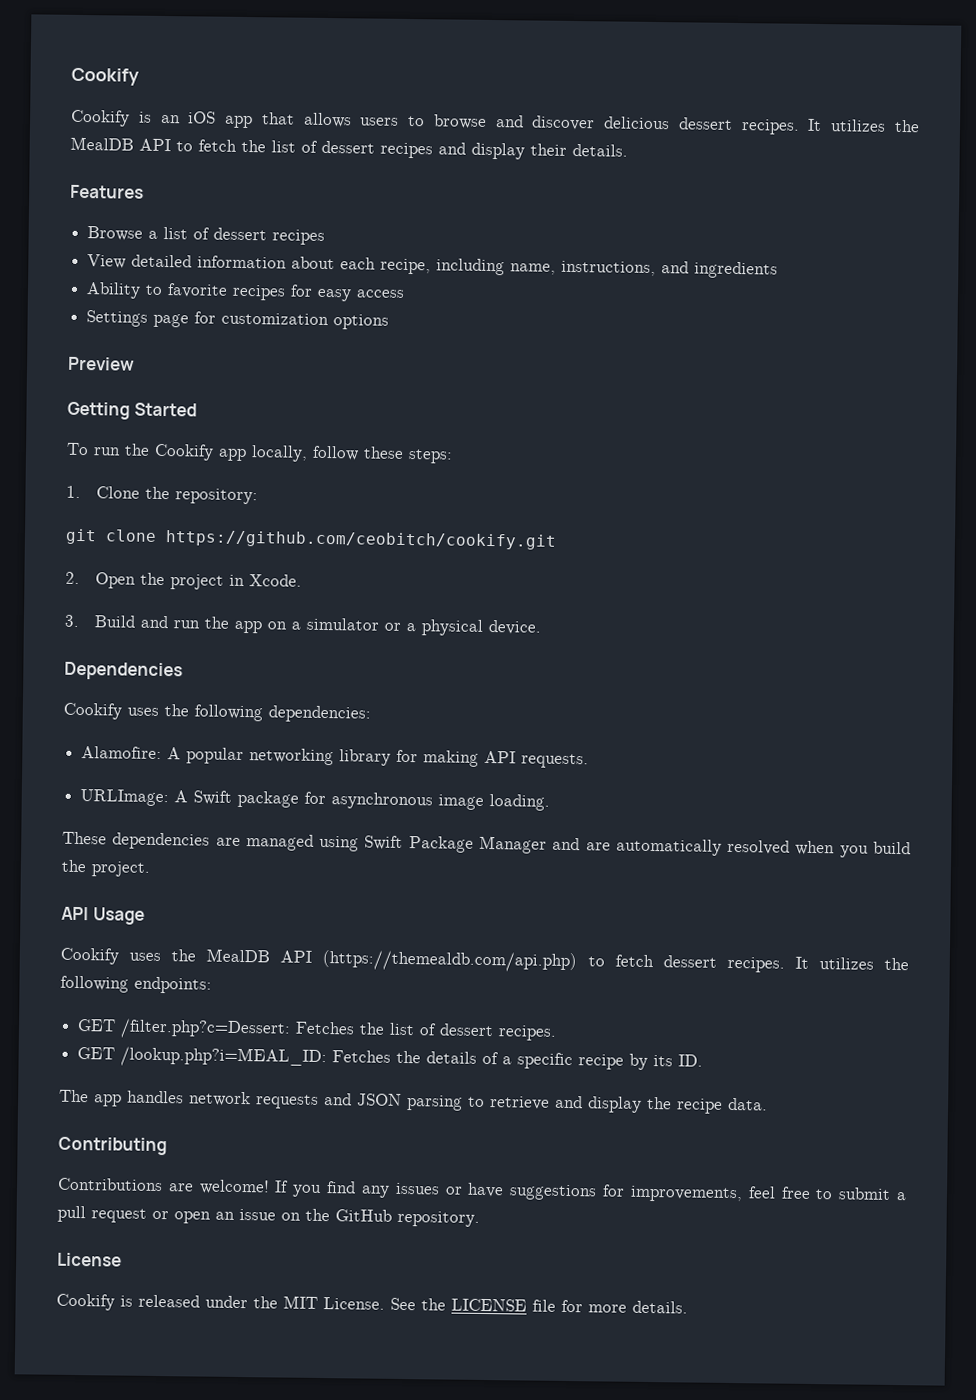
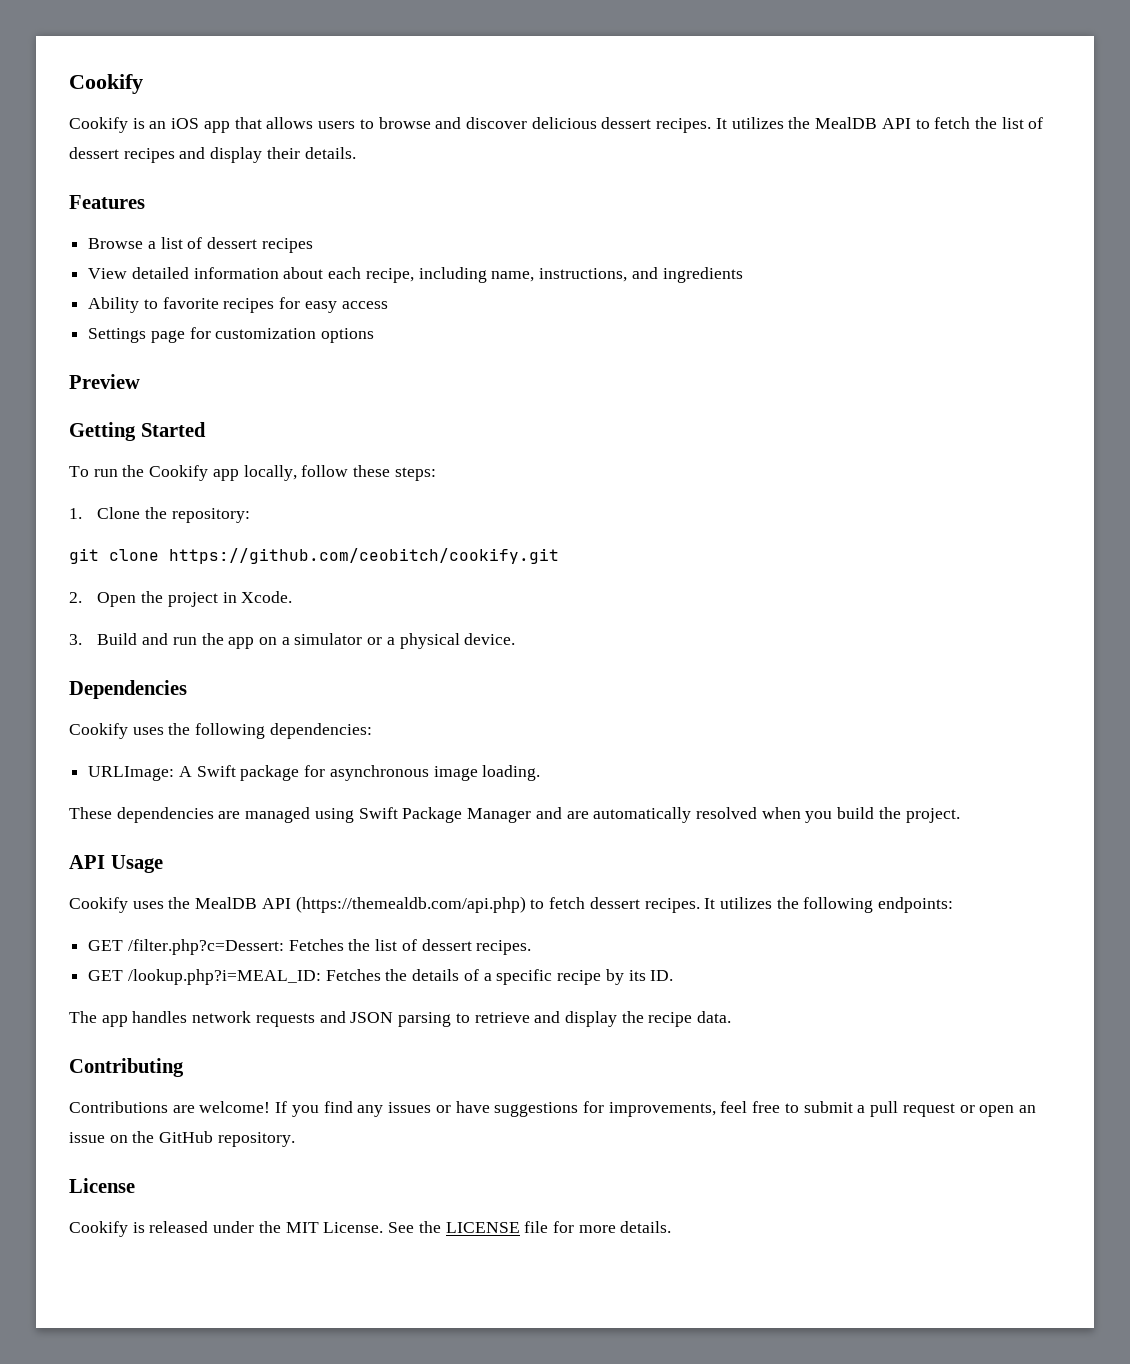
[81,746,590,769] // Alamofire: A popular networking library for making API requests. -> (372, 731) none

